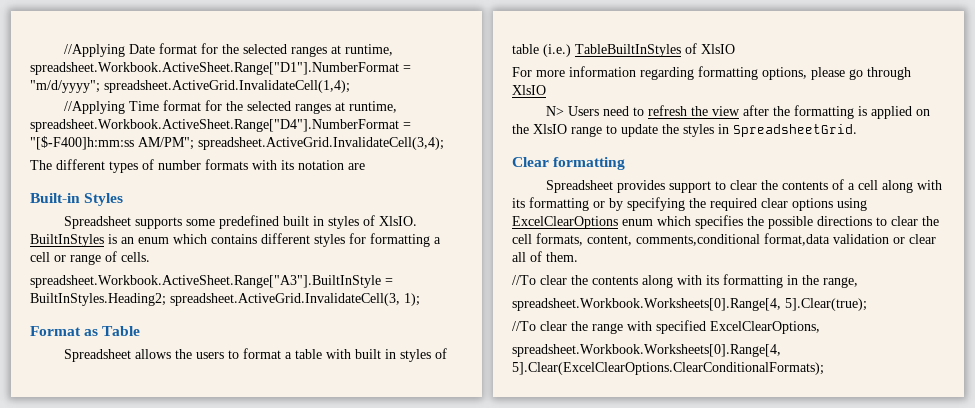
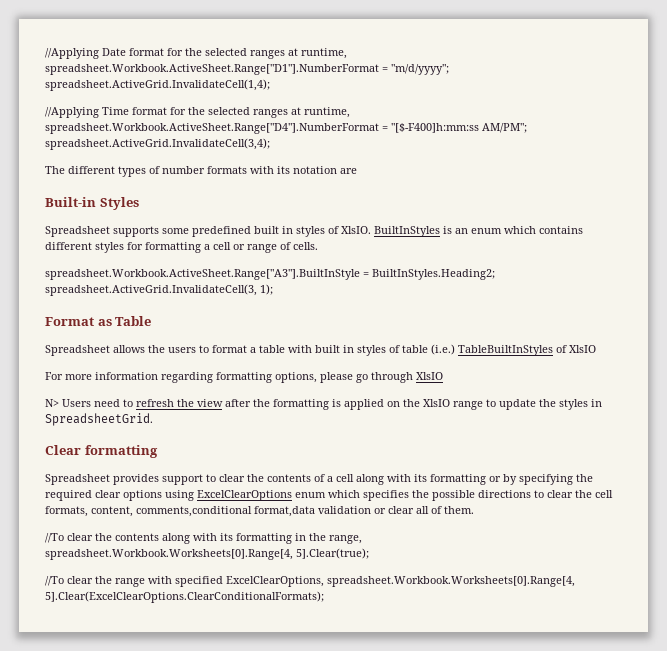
(820, 327) // -> (324, 581) none

